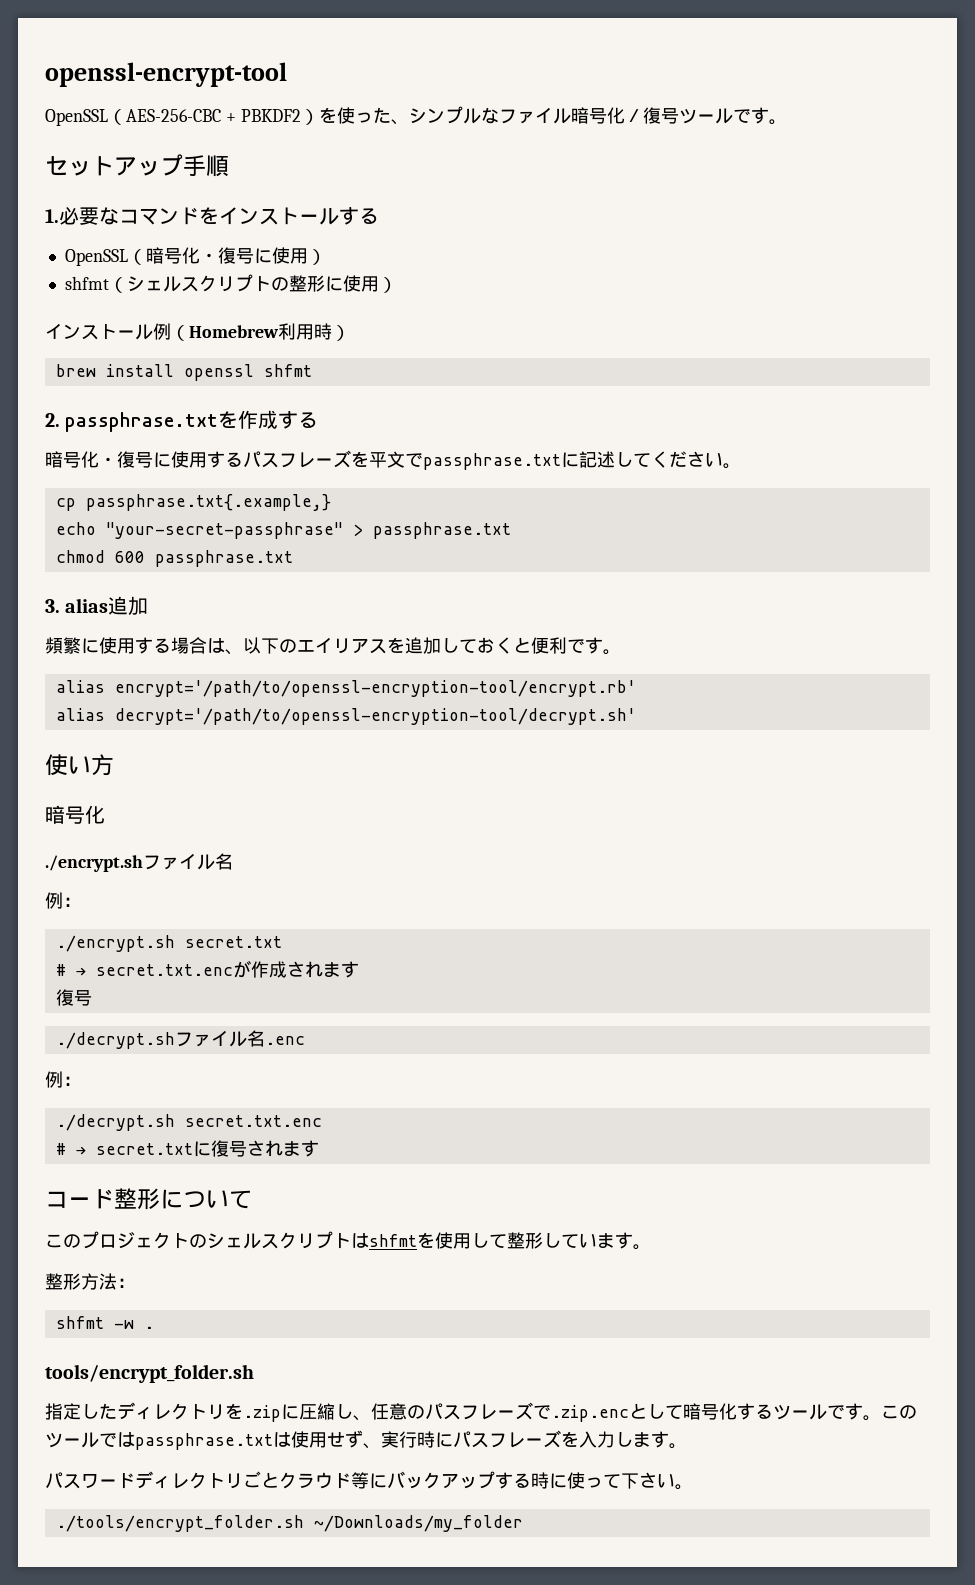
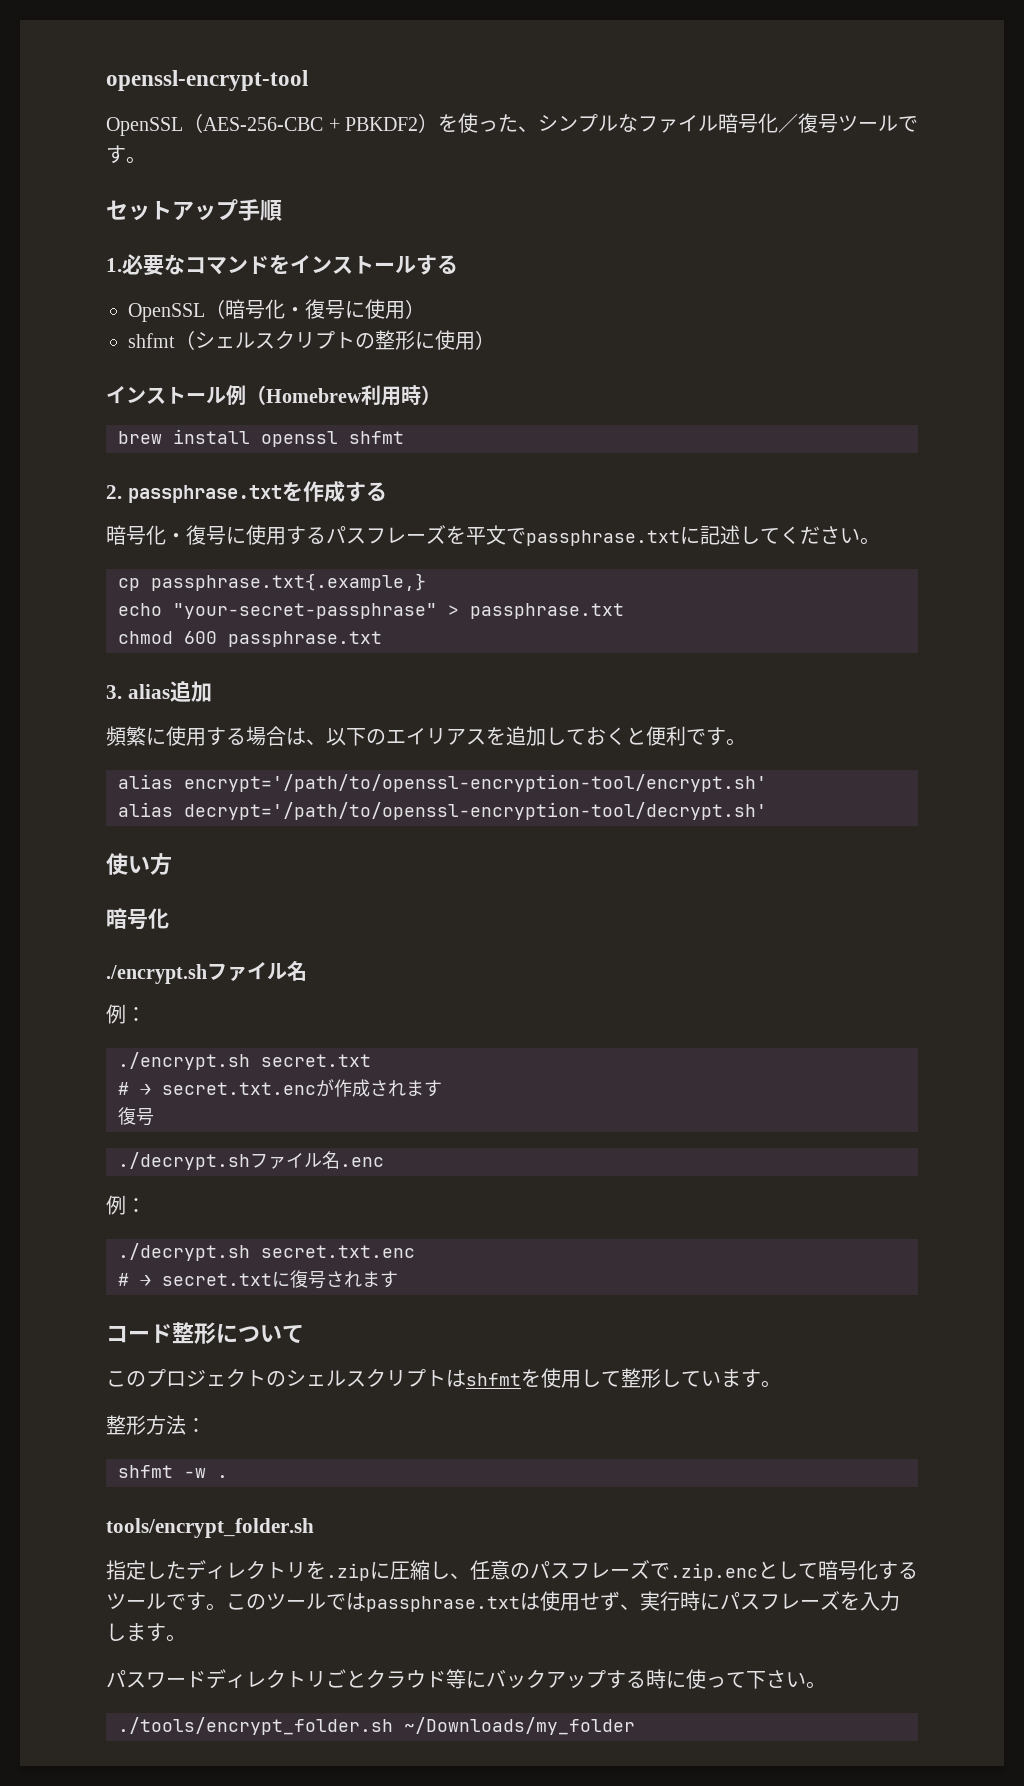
[114,680,636,697] encrypt='/path/to/openssl-encryption-tool/encrypt.rb' -> [184,774,767,792] encrypt='/path/to/openssl-encryption-tool/encrypt.sh'

